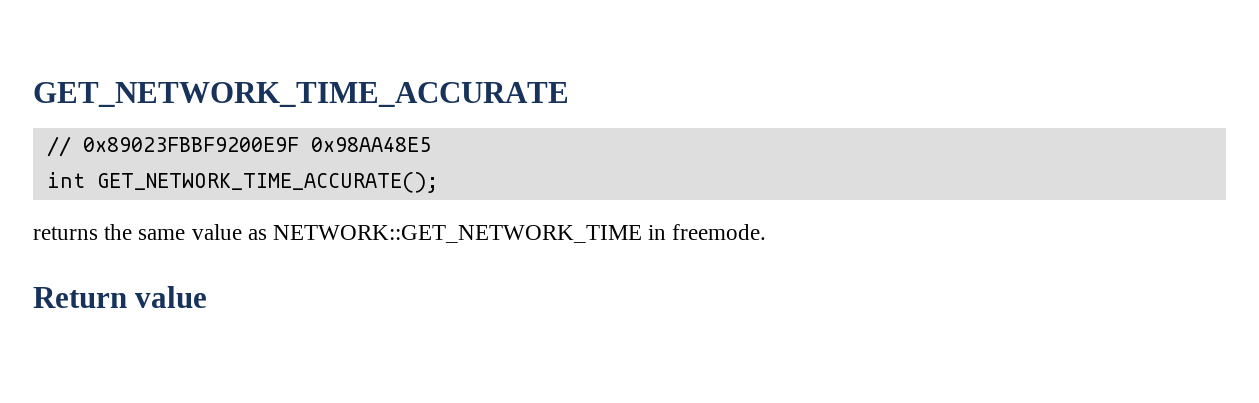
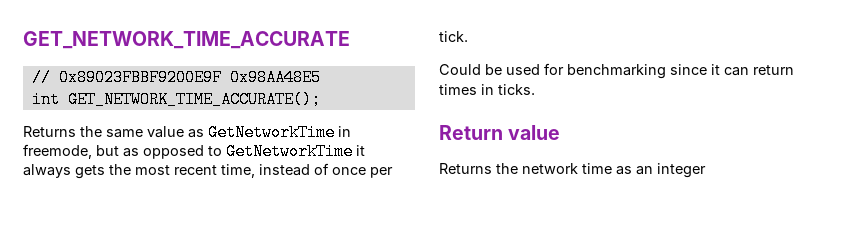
[33,226,98,240] returns -> [23,126,76,137] Returns
[273,224,767,243] [33,286,208,308] NETWORK::GET_NETWORK_TIME in freemode. // Return value -> [208,124,351,141] [23,143,365,160] [23,163,393,179] [439,31,468,42] [439,63,794,79] [439,84,535,95] [439,125,561,140] [439,163,706,178] GetNetworkTime in freemode, but as opposed to GetNetworkTime it always gets the most recent time, instead of once per tick. // Could be used for benchmarking since it can return times in ticks. // Return value // Returns the network time as an integer

